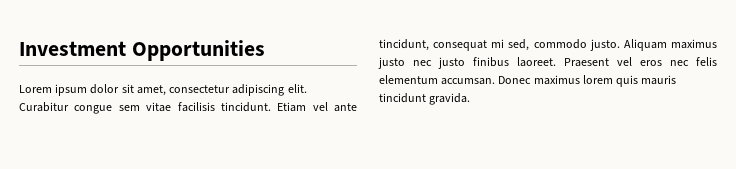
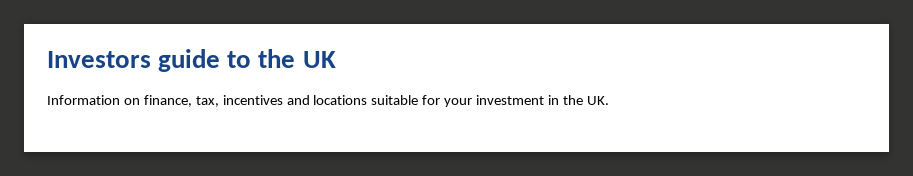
[19,40,265,61] [19,84,307,96] [19,102,357,114] [379,39,717,51] [378,57,717,69] [379,75,677,87] [379,93,471,105] Investment Opportunities // Lorem ipsum dolor sit amet, consectetur adipiscing elit. Curabitur congue sem vitae facilisis tincidunt. Etiam vel ante tincidunt, consequat mi sed, commodo justo. Aliquam maximus justo nec justo finibus laoreet. Praesent vel eros nec felis elementum accumsan. Donec maximus lorem quis mauris tincidunt gravida. -> [47,49,336,72] [47,95,609,107] Investors guide to the UK // Information on finance, tax, incentives and locations suitable for your investment in the UK.

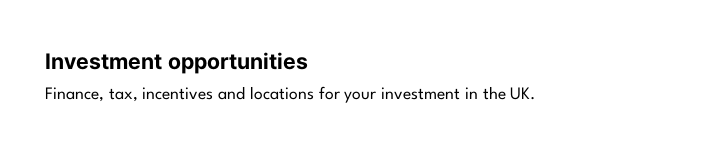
[47,49,336,72] [47,95,192,107] Investors guide to the UK // Information on finance, -> [45,52,308,74] [45,87,104,102] Investment opportunities // Finance,
[371,95,419,105] suitable -> (314, 93) none

